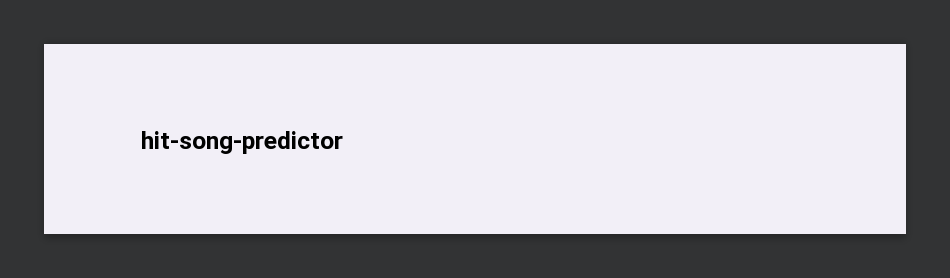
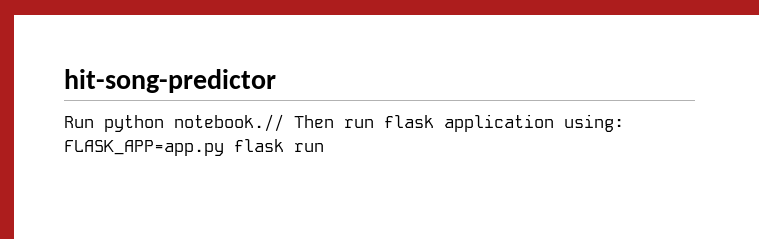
(343, 142) none -> [64,114,624,132] [64,139,324,156] // Run python notebook.// Then run flask application using: FLASK_APP=app.py flask run

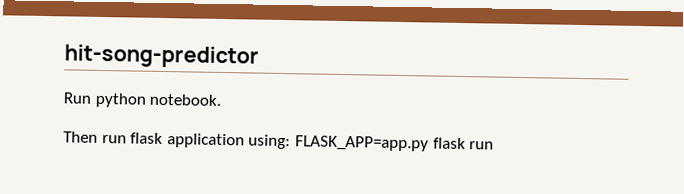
[174,114,284,132] notebook.// -> [149,93,223,106] notebook. //

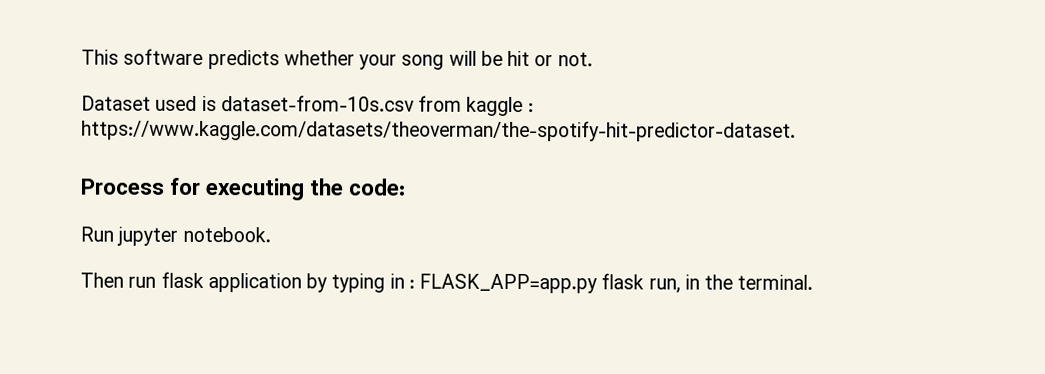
[64,44,259,69] hit-song-predictor -> [81,48,593,70] [81,95,534,117] [81,119,796,142] [80,177,407,201] This software predicts whether your song will be hit or not. // Dataset used is dataset-from-10s.csv from kaggle : https://www.kaggle.com/datasets/theoverman/the-spotify-hit-predictor-dataset. // Process for executing the code:
[94,92,147,108] python -> [117,226,179,246] jupyter
[248,134,495,152] using: FLASK_APP=app.py flask run -> [306,273,814,294] by typing in : FLASK_APP=app.py flask run, in the terminal.

